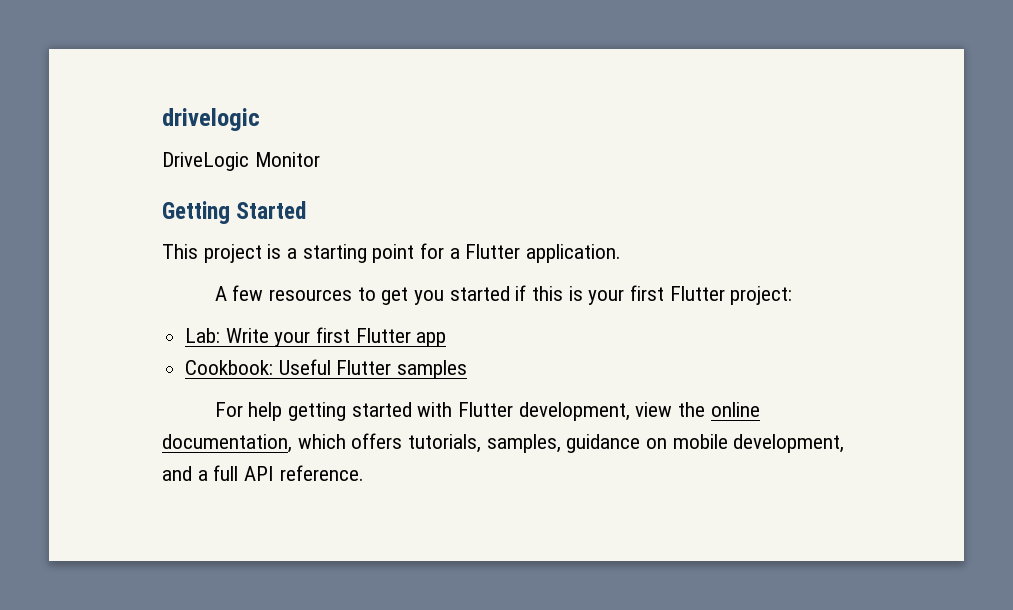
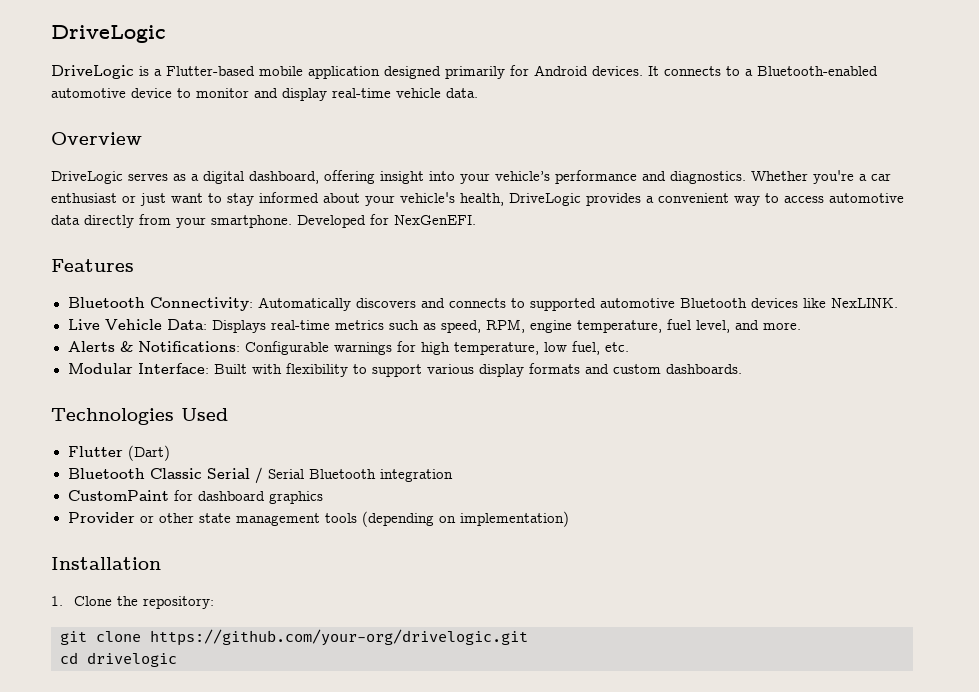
[162,108,260,131] [162,152,320,171] [162,201,307,224] [162,243,622,263] [214,285,793,305] [185,327,447,347] [185,359,468,379] [214,402,760,421] [162,433,845,453] [162,465,364,481] drivelogic // DriveLogic Monitor // Getting Started // This project is a starting point for a Flutter application. // A few resources to get you started if this is your first Flutter project: // Lab: Write your first Flutter app // Cookbook: Useful Flutter samples // For help getting started with Flutter development, view the online documentation, which offers tutorials, samples, guidance on mobile development, and a full API reference. -> [51,25,166,43] [51,65,878,79] [51,88,478,101] [51,132,142,145] [51,170,891,184] [51,192,904,206] [51,214,476,228] [51,259,134,272] [67,297,898,311] [67,319,801,333] [67,341,629,355] [67,363,742,377] [51,408,228,425] [67,445,170,461] [67,467,453,484] [67,490,323,504] [67,511,569,527] [51,557,161,570] [51,596,215,609] [60,629,528,646] [60,652,177,667] DriveLogic // DriveLogic is a Flutter-based mobile application designed primarily for Android devices. It connects to a Bluetooth-enabled automotive device to monitor and display real-time vehicle data. // Overview // DriveLogic serves as a digital dashboard, offering insight into your vehicle’s performance and diagnostics. Whether you're a car enthusiast or just want to stay informed about your vehicle's health, DriveLogic provides a convenient way to access automotive data directly from your smartphone. Developed for NexGenEFI. // Features // Bluetooth Connectivity: Automatically discovers and connects to supported automotive Bluetooth devices like NexLINK. // Live Vehicle Data: Displays real-time metrics such as speed, RPM, engine temperature, fuel level, and more. // Alerts & Notifications: Configurable warnings for high temperature, low fuel, etc. // Modular Interface: Built with flexibility to support various display formats and custom dashboards. // Technologies Used // Flutter (Dart) // Bluetooth Classic Serial / Serial Bluetooth integration // CustomPaint for dashboard graphics // Provider or other state management tools (depending on implementation) // Installation // 1. Clone the repository: // git clone https://github.com/your-org/drivelogic.git // cd drivelogic

